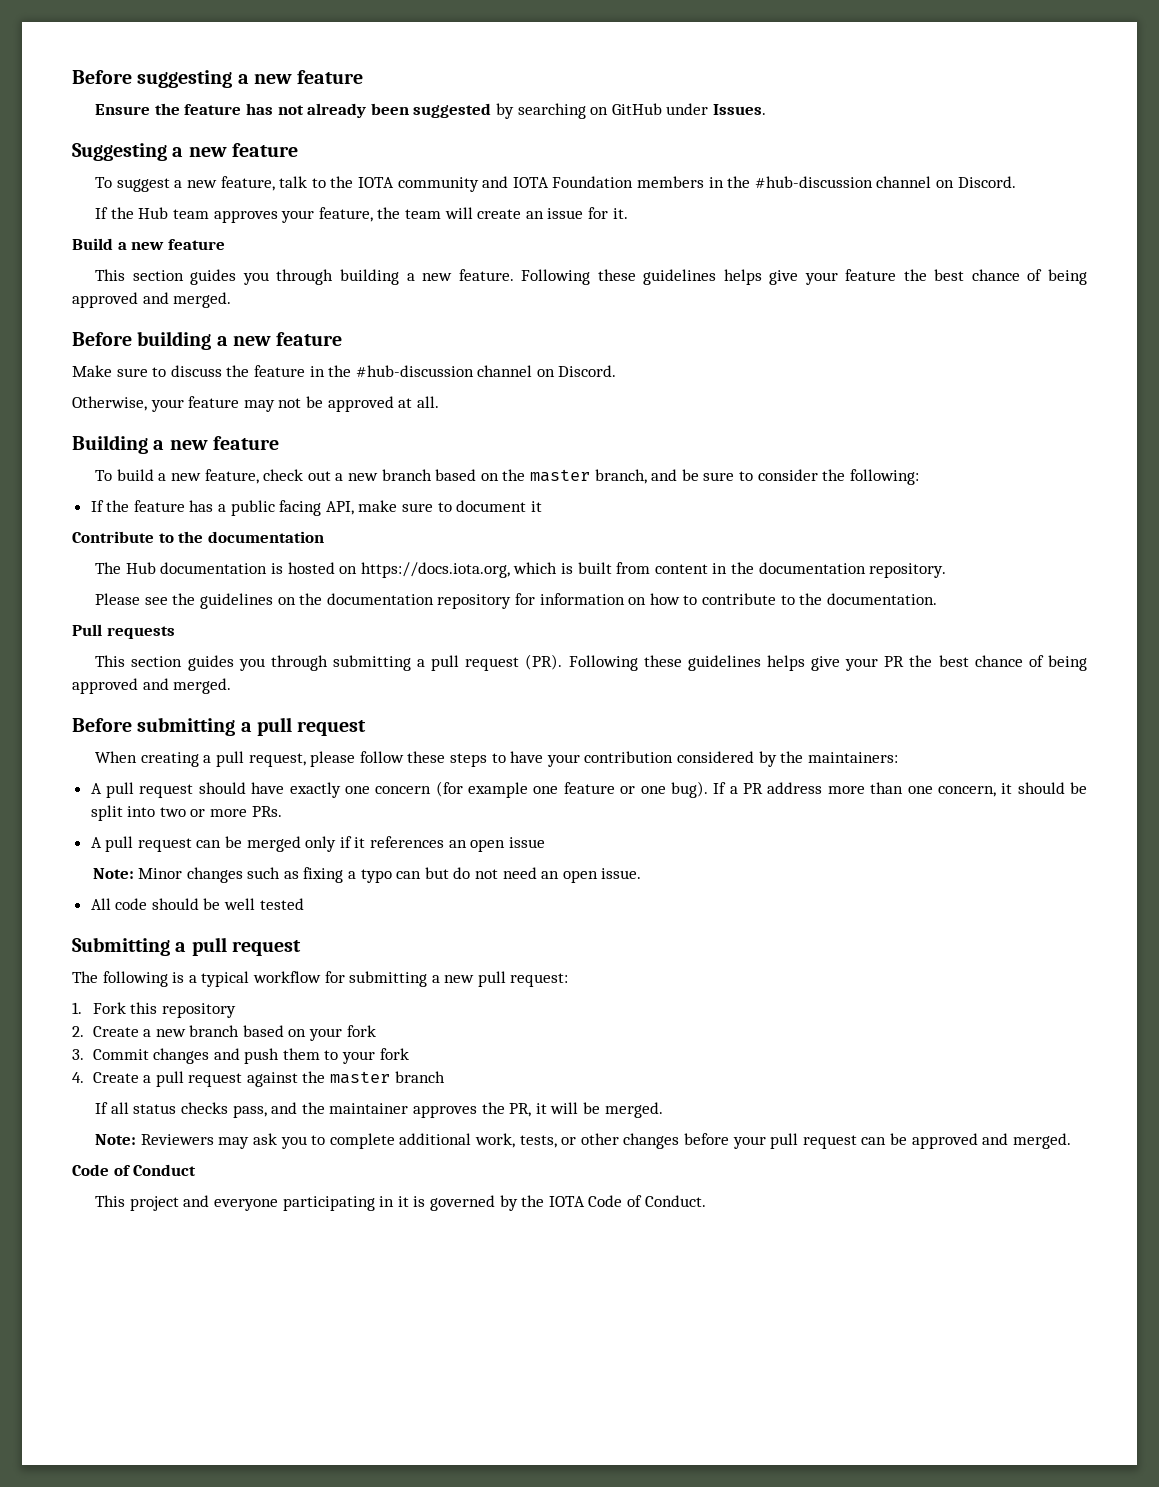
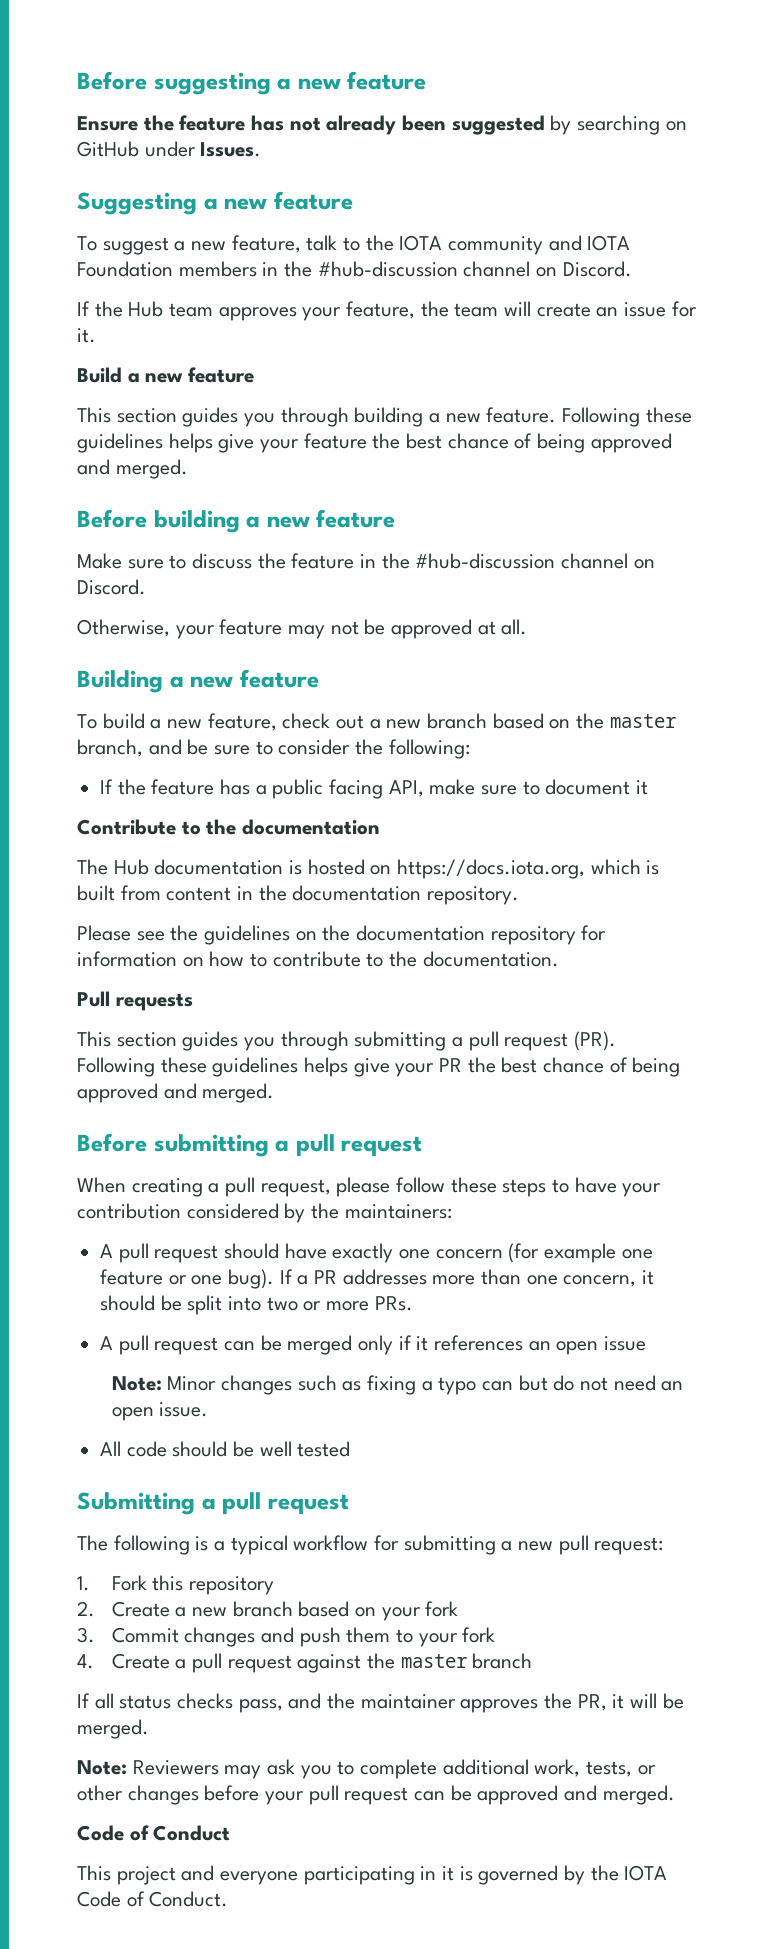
[767,782,823,794] address -> [342,1269,427,1285] addresses

